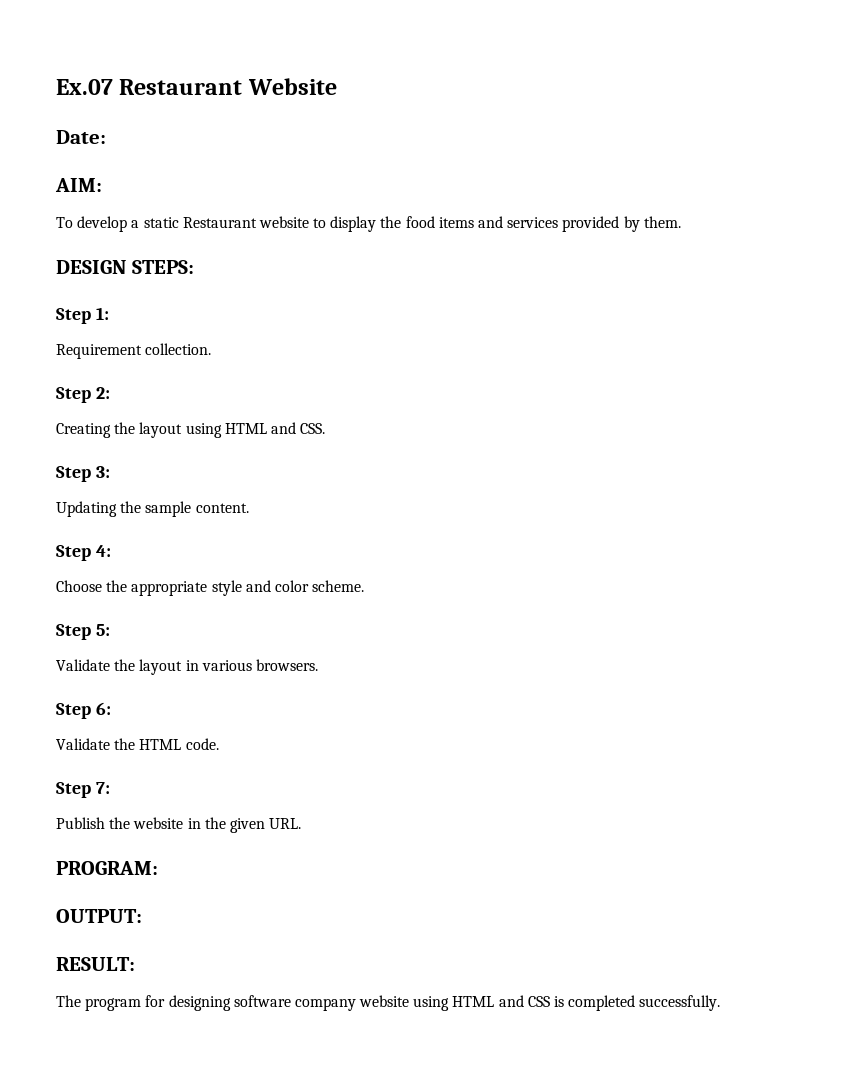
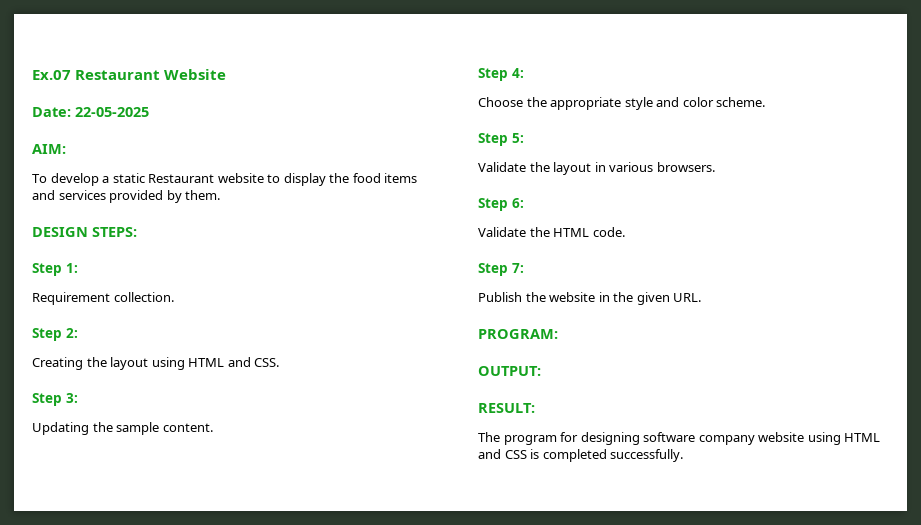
(106, 137) none -> [75,107,149,117] 22-05-2025

